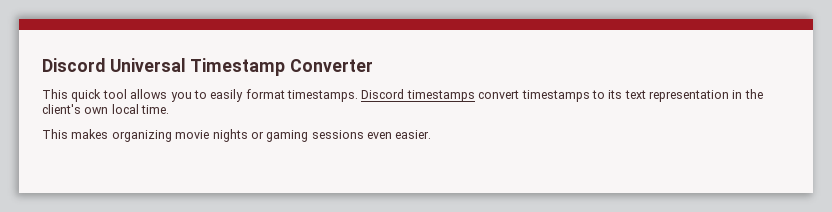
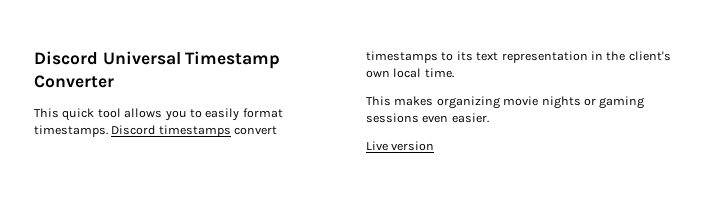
(432, 134) none -> [366,141,435,151] // Live version

